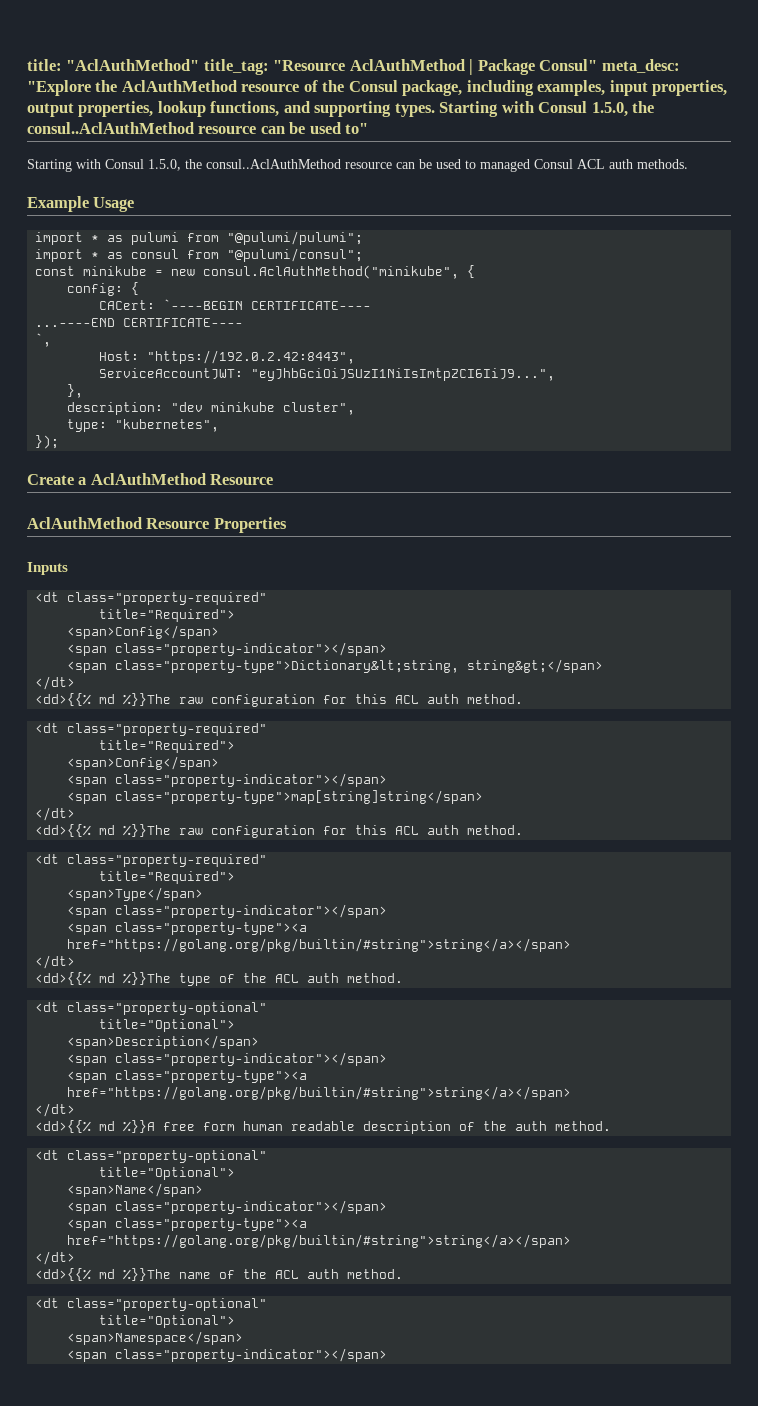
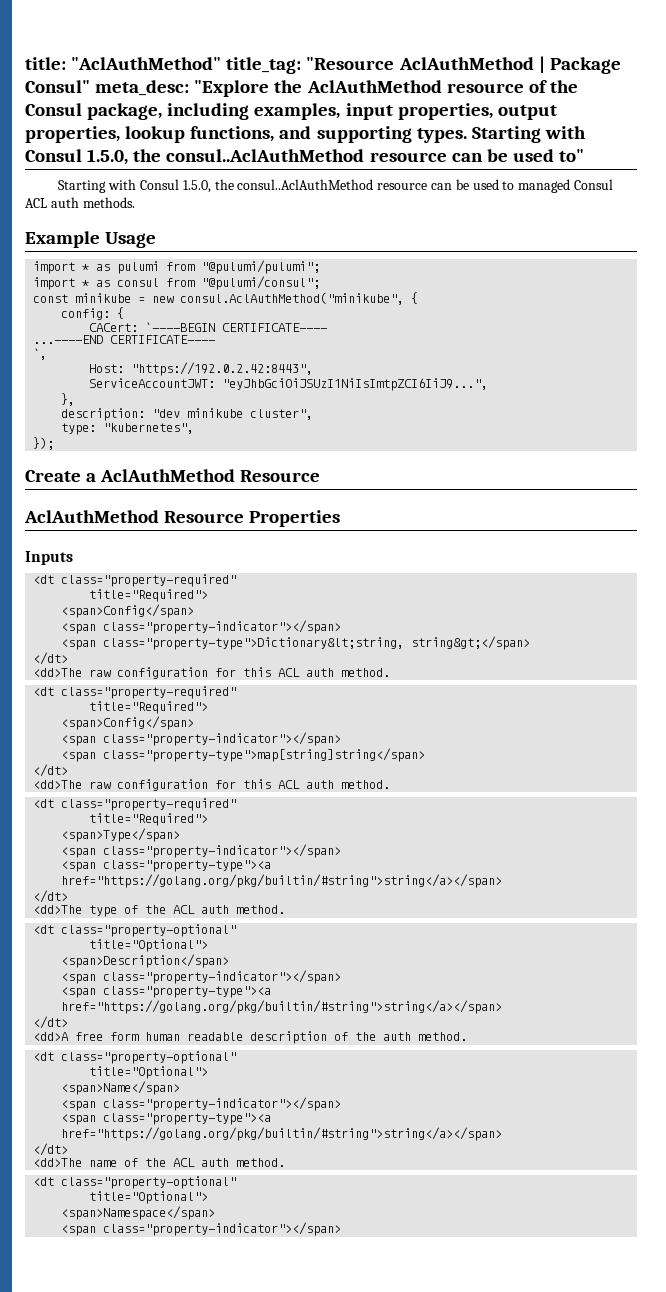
[35,693,172,706] <dd>{{% md %}}The -> [33,668,83,677] <dd>The
[35,824,172,837] <dd>{{% md %}}The -> [33,780,83,789] <dd>The
[35,972,172,985] <dd>{{% md %}}The -> [33,905,83,914] <dd>The
[35,1120,156,1133] <dd>{{% md %}}A -> [33,1032,70,1041] <dd>A
[35,1268,172,1281] <dd>{{% md %}}The -> [33,1158,83,1167] <dd>The

